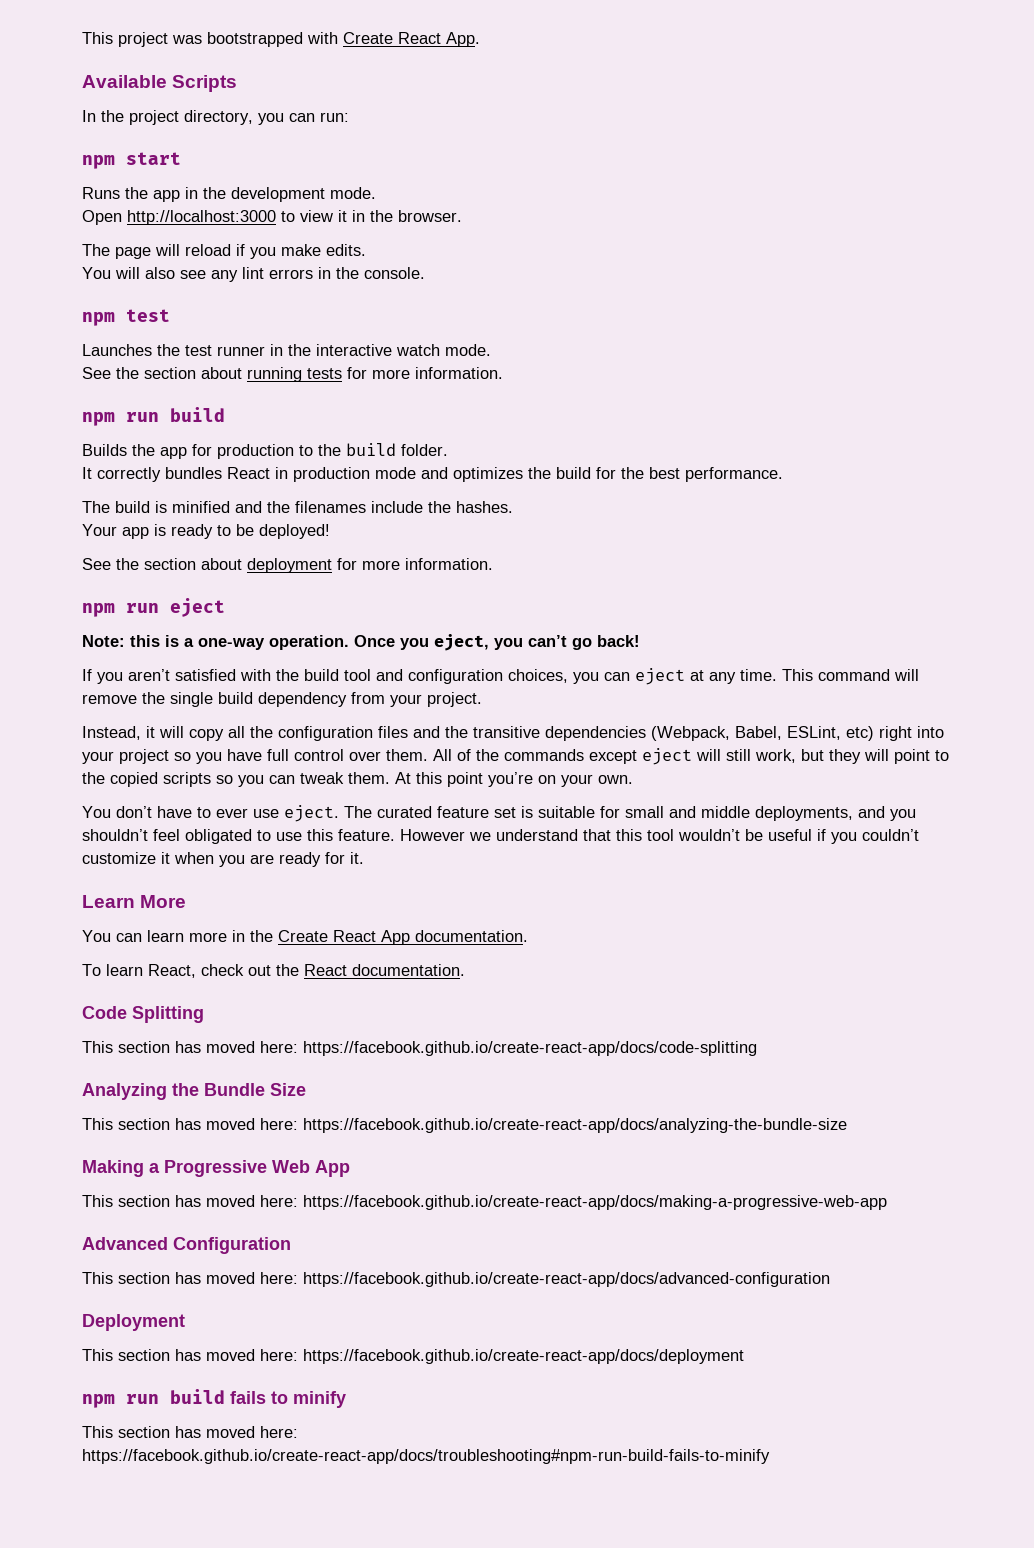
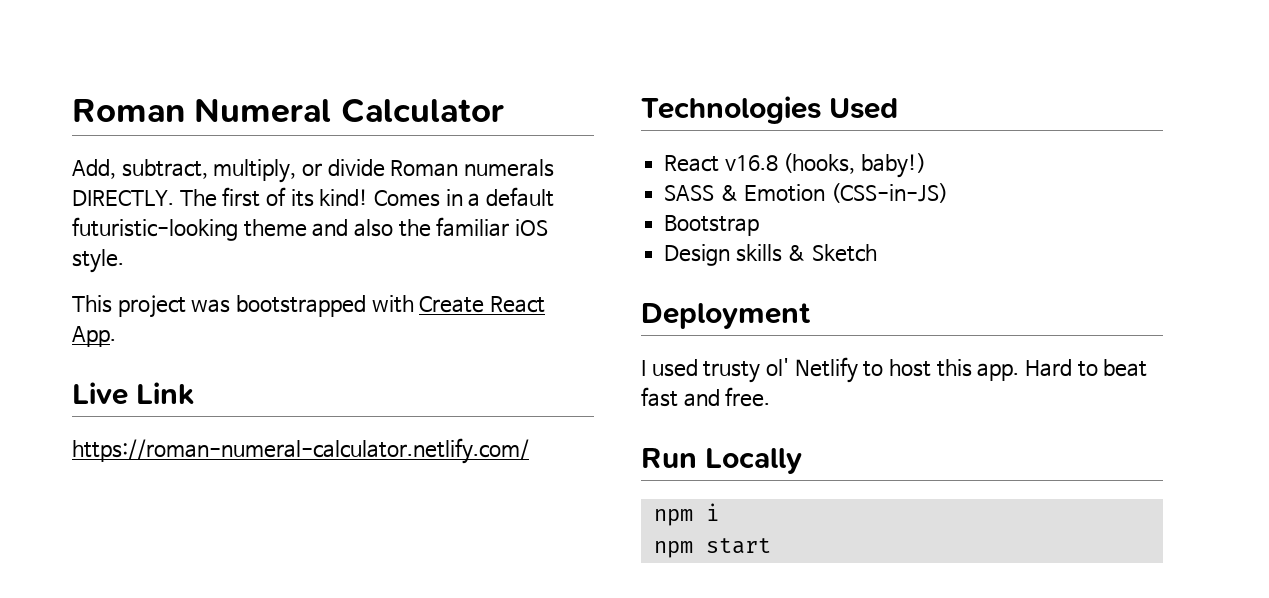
(82, 38) none -> [72,98,504,123] [72,159,554,183] [72,187,555,207] [72,217,548,241] [72,249,124,273] Roman Numeral Calculator // Add, subtract, multiply, or divide Roman numerals DIRECTLY. The first of its kind! Comes in a default futuristic-looking theme and also the familiar iOS style. //
[82,75,238,92] [82,110,349,125] [82,152,181,169] [82,187,376,202] [82,210,462,225] [82,244,366,259] [82,267,425,282] [82,309,170,326] [82,344,491,356] [82,367,503,382] [82,407,225,426] [82,443,448,459] [82,467,783,482] [82,501,513,513] [82,524,330,539] [82,558,493,573] [82,598,225,617] [82,634,640,651] [82,668,919,685] [82,692,482,707] [82,726,944,741] [82,748,949,765] [82,772,633,787] [82,805,916,822] [82,829,919,844] [82,852,364,867] [82,895,187,908] [82,930,528,945] [82,964,465,978] [82,1006,204,1023] [82,1041,757,1056] [82,1083,306,1100] [82,1118,847,1133] [82,1160,350,1177] [82,1195,887,1210] [82,1237,291,1254] [82,1272,830,1287] [82,1314,185,1331] [82,1349,744,1364] [82,1389,346,1408] [82,1426,298,1438] [82,1449,770,1464] Available Scripts // In the project directory, you can run: // npm start // Runs the app in the development mode. // Open http://localhost:3000 to view it in the browser. // The page will reload if you make edits. // You will also see any lint errors in the console. // npm test // Launches the test runner in the interactive watch mode. // See the section about running tests for more information. // npm run build // Builds the app for production to the build folder. // It correctly bundles React in production mode and optimizes the build for the best performance. // The build is minified and the filenames include the hashes. // Your app is ready to be deployed! // See the section about deployment for more information. // npm run eject // Note: this is a one-way operation. Once you eject, you can’t go back! // If you aren’t satisfied with the build tool and configuration choices, you can eject at any time. This command will remove the single build dependency from your project. // Instead, it will copy all the configuration files and the transitive dependencies (Webpack, Babel, ESLint, etc) right into your project so you have full control over them. All of the commands except eject will still work, but they will point to the copied scripts so you can tweak them. At this point you’re on your own. // You don’t have to ever use eject. The curated feature set is suitable for small and middle deployments, and you shouldn’t feel obligated to use this feature. However we understand that this tool wouldn’t be useful if you couldn’t customize it when you are ready for it. // Learn More // You can learn more in the Create React App documentation. // To learn React, check out the React documentation. // Code Splitting // This section has moved here: https://facebook.github.io/create-react-app/docs/code-splitting // Analyzing the Bundle Size // This section has moved here: https://facebook.github.io/create-react-app/docs/analyzing-the-bundle-size // Making a Progressive Web App // This section has moved here: https://facebook.github.io/create-react-app/docs/making-a-progressive-web-app // Advanced Configuration // This section has moved here: https://facebook.github.io/create-react-app/docs/advanced-configuration // Deployment // This section has moved here: https://facebook.github.io/create-react-app/docs/deployment // npm run build fails to minify // This section has moved here: https://facebook.github.io/create-react-app/docs/troubleshooting#npm-run-build-fails-to-minify -> [72,382,195,405] [72,438,529,464] [641,96,899,124] [664,153,927,178] [664,183,949,203] [664,215,760,236] [664,244,878,266] [641,303,811,329] [641,357,1148,383] [641,387,771,407] [641,448,803,474] [653,503,719,526] [653,538,771,558] Live Link // https://roman-numeral-calculator.netlify.com/ // Technologies Used // React v16.8 (hooks, baby!) // SASS & Emotion (CSS-in-JS) // Bootstrap // Design skills & Sketch // Deployment // I used trusty ol' Netlify to host this app. Hard to beat fast and free. // Run Locally // npm i // npm start

